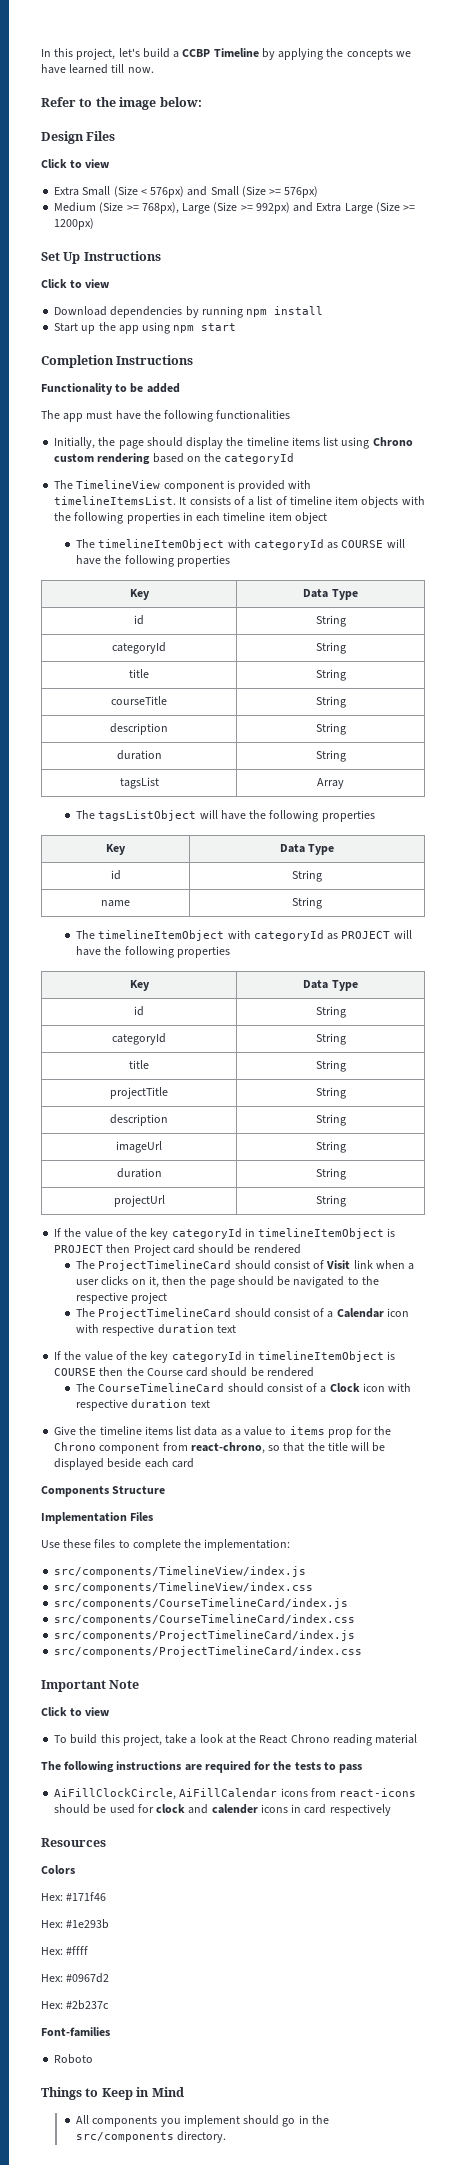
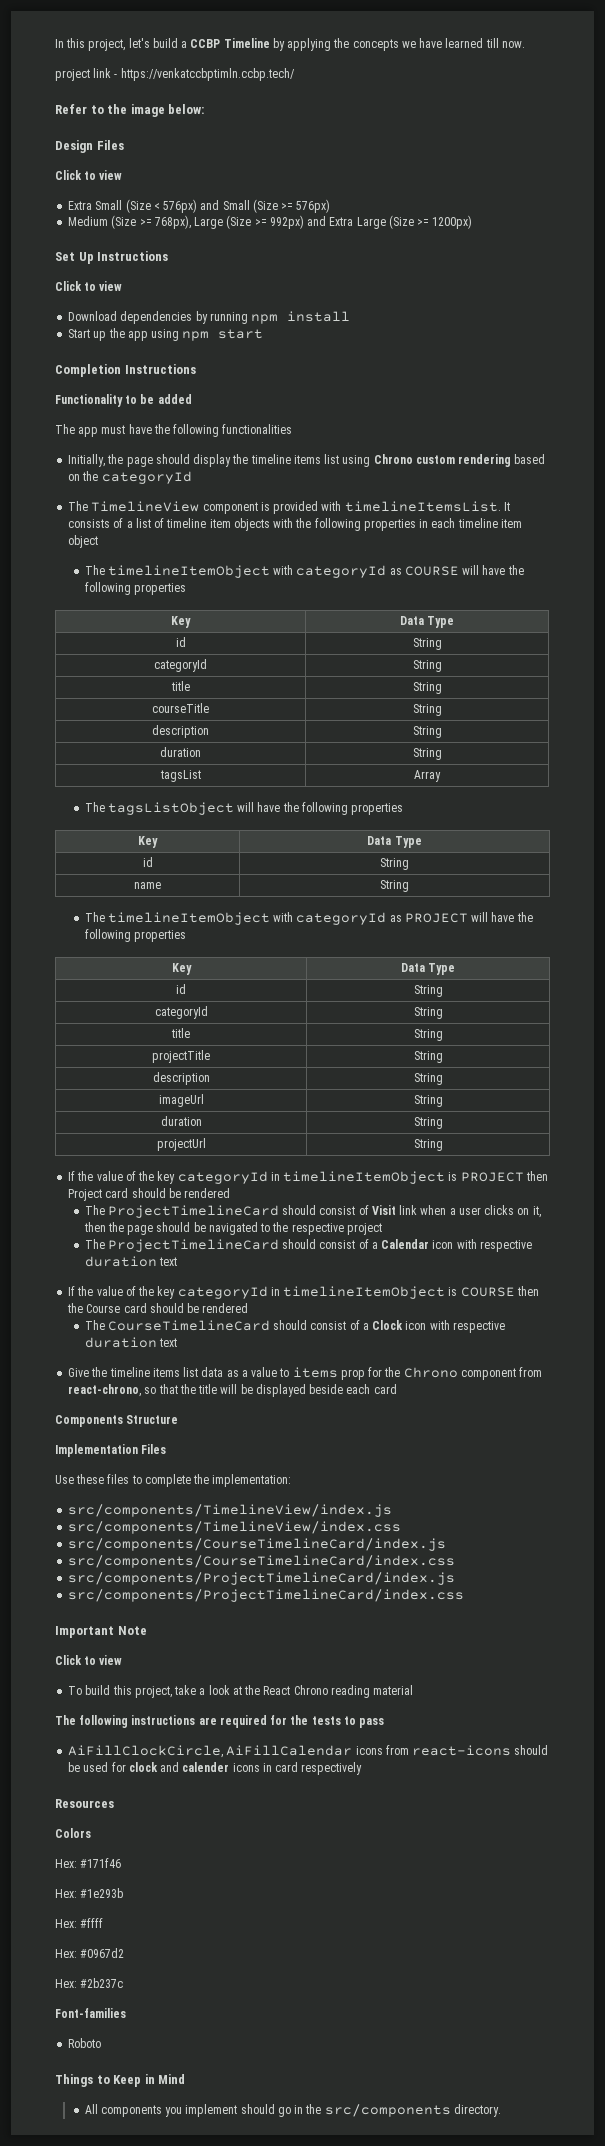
(154, 70) none -> [55,68,295,81] // project link - https://venkatccbptimln.ccbp.tech/

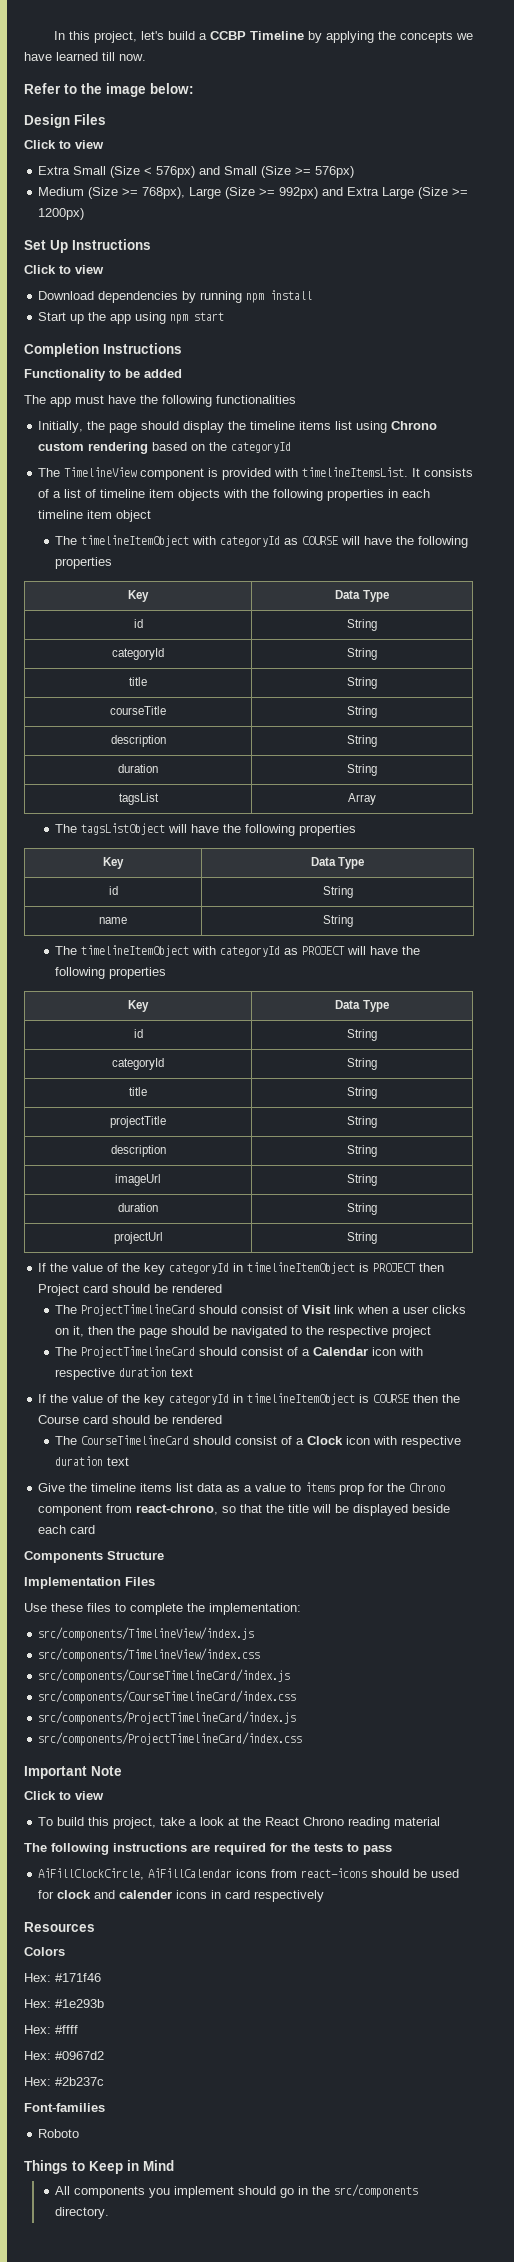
[55,68,295,81] // project link - https://venkatccbptimln.ccbp.tech/ -> (146, 57) none

